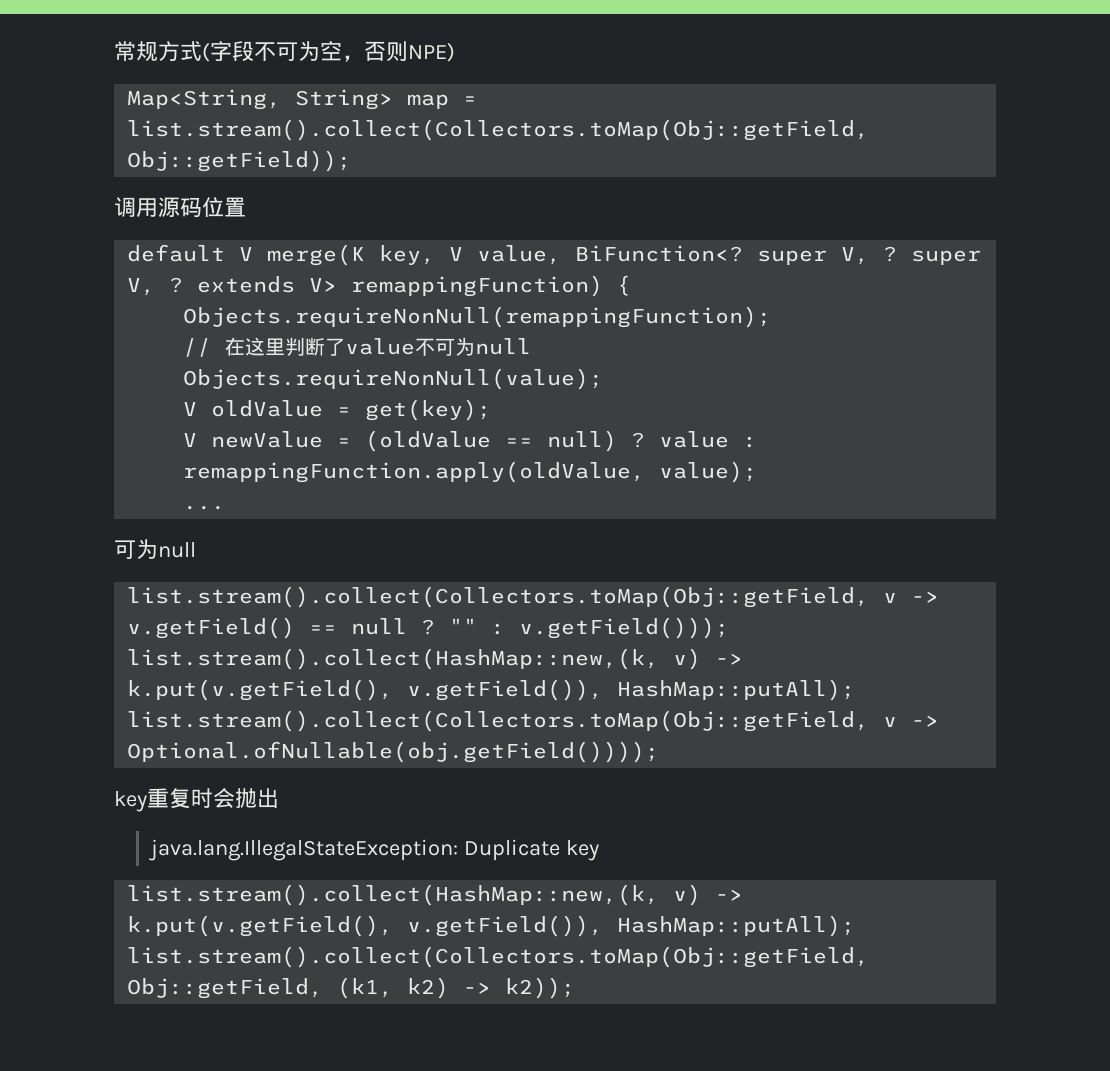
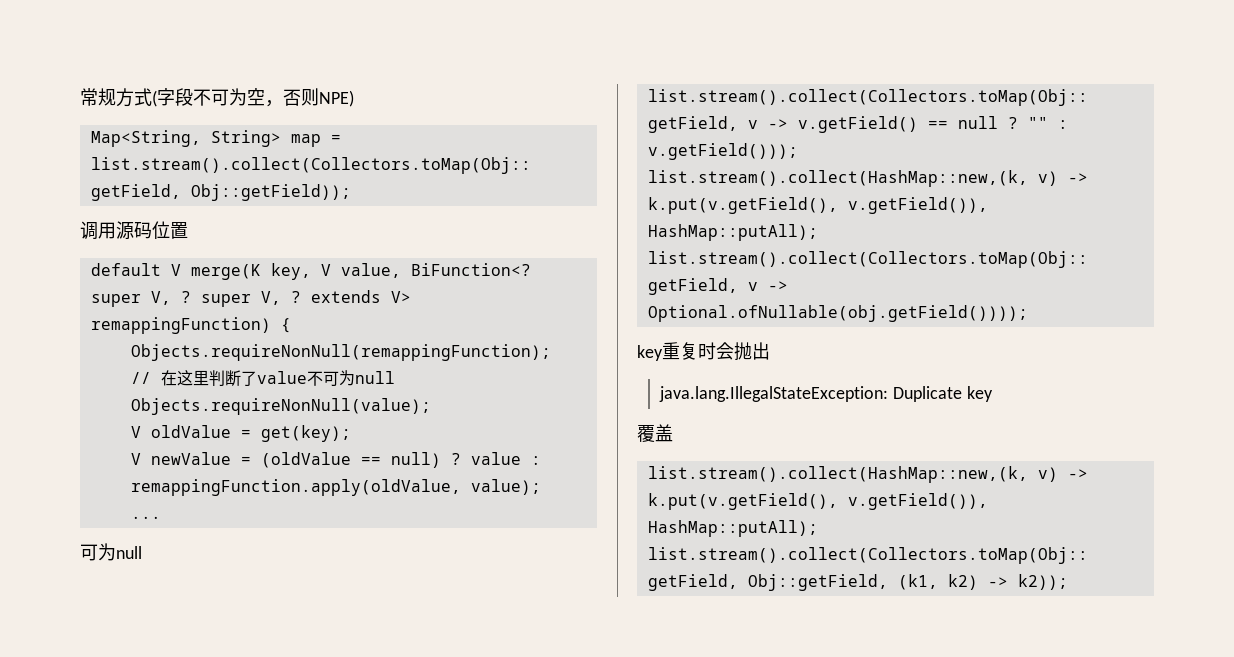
(600, 850) none -> [637,424,673,442] // 覆盖

